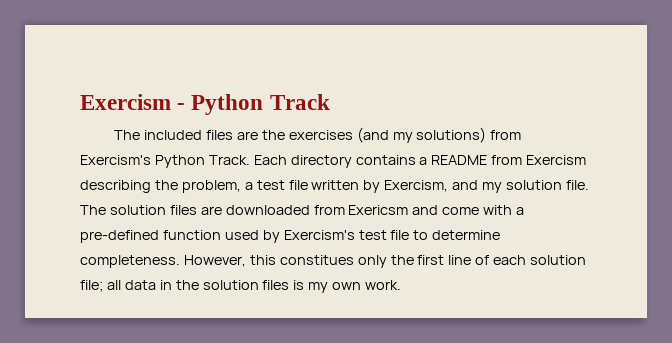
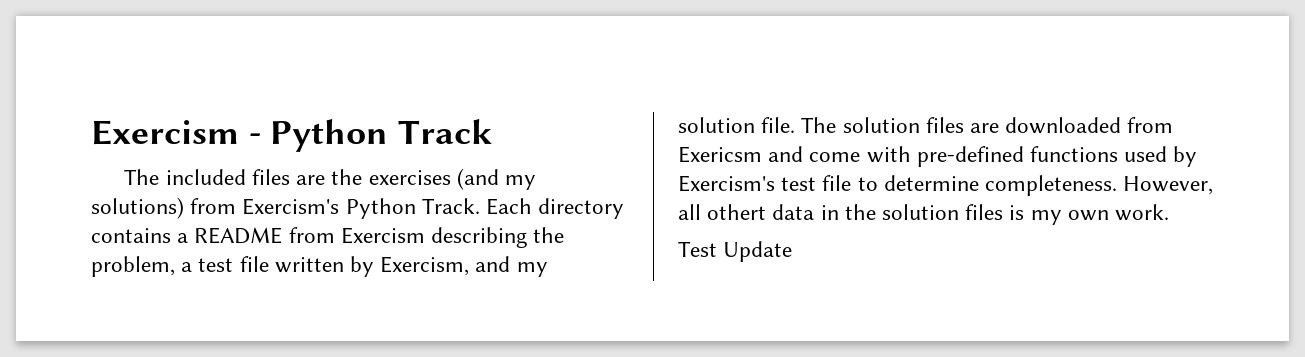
[516,207,525,215] [80,230,221,243] a pre-defined function -> [916,146,1119,167] pre-defined functions
[249,255,587,268] [80,280,121,292] this constitues only the first line of each solution file; all -> [678,204,767,220] all othert
(402, 285) none -> [678,241,793,262] // Test Update

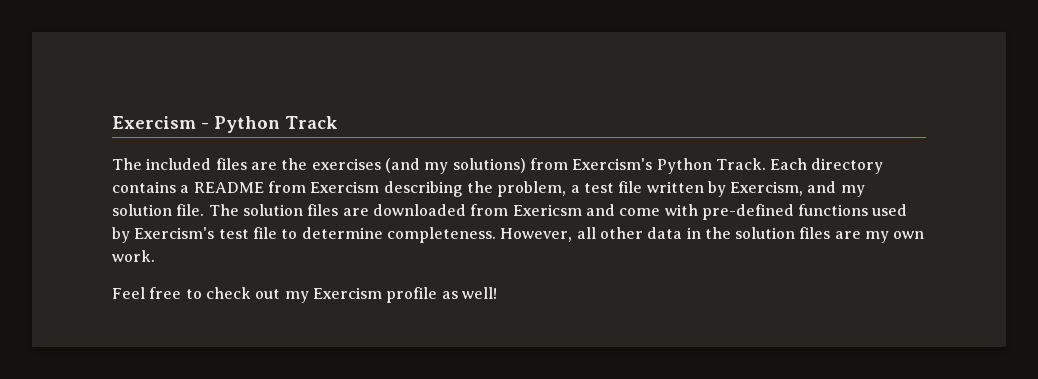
[707,204,767,220] othert -> [599,227,643,239] other
[1009,205,1025,220] is -> [834,231,861,239] are
[678,241,793,262] Test Update -> [112,287,497,303] Feel free to check out my Exercism profile as well!

